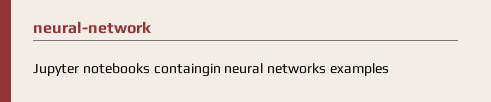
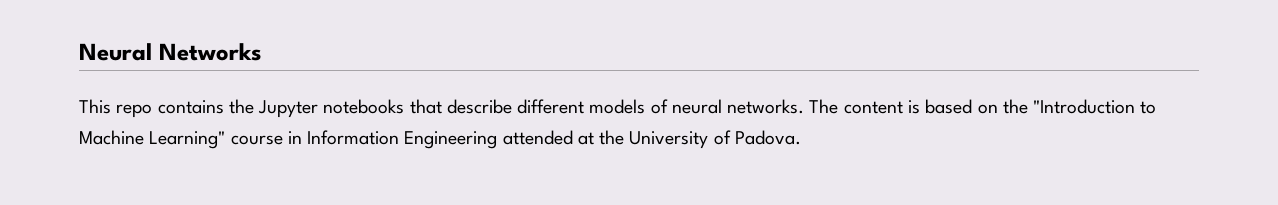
[33,21,151,34] [33,63,389,77] neural-network // Jupyter notebooks containgin neural networks examples -> [79,43,262,61] [79,99,1157,118] [79,130,801,149] Neural Networks // This repo contains the Jupyter notebooks that describe different models of neural networks. The content is based on the "Introduction to Machine Learning" course in Information Engineering attended at the University of Padova.

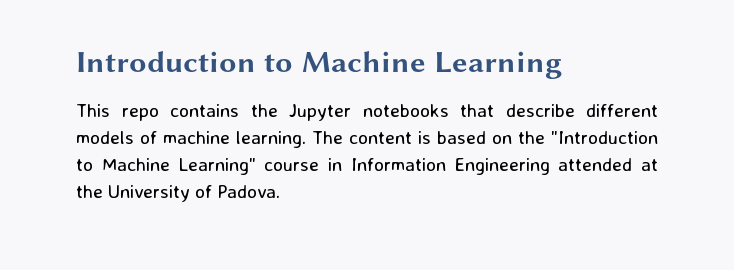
[79,43,262,61] Neural Networks -> [76,51,563,79] Introduction to Machine Learning
[671,99,805,114] neural networks. -> [163,131,306,148] machine learning.

